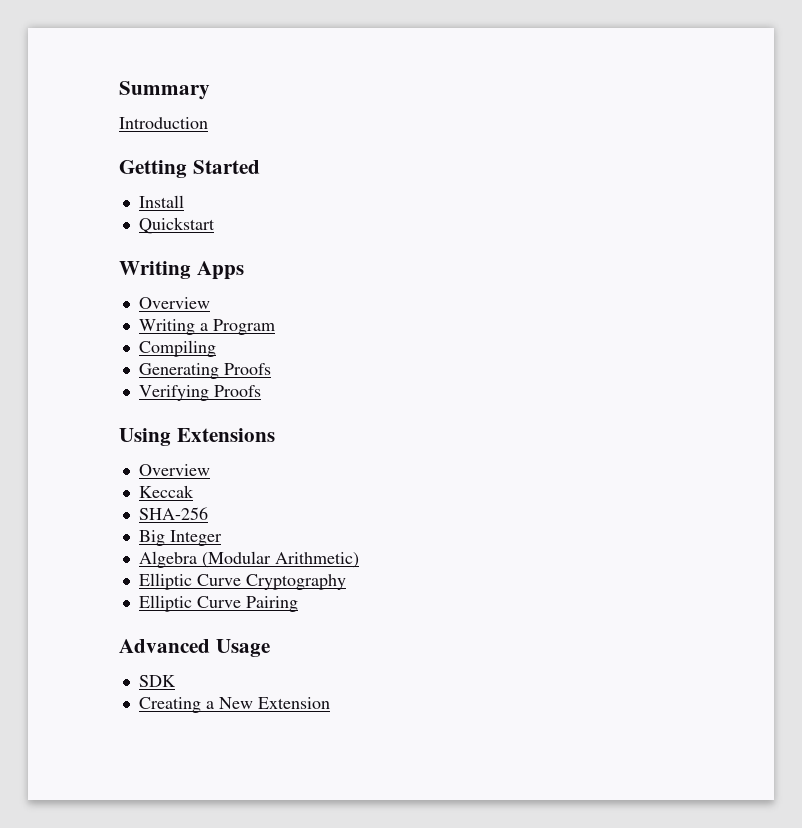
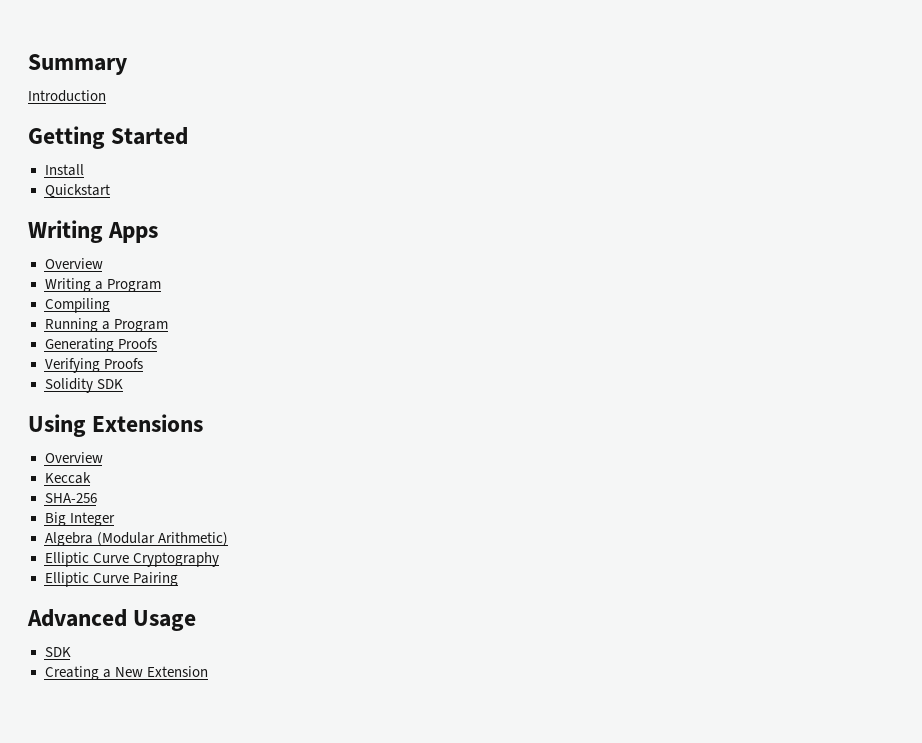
(216, 348) none -> [44,318,168,332] // Running a Program
(261, 391) none -> [44,378,123,393] // Solidity SDK

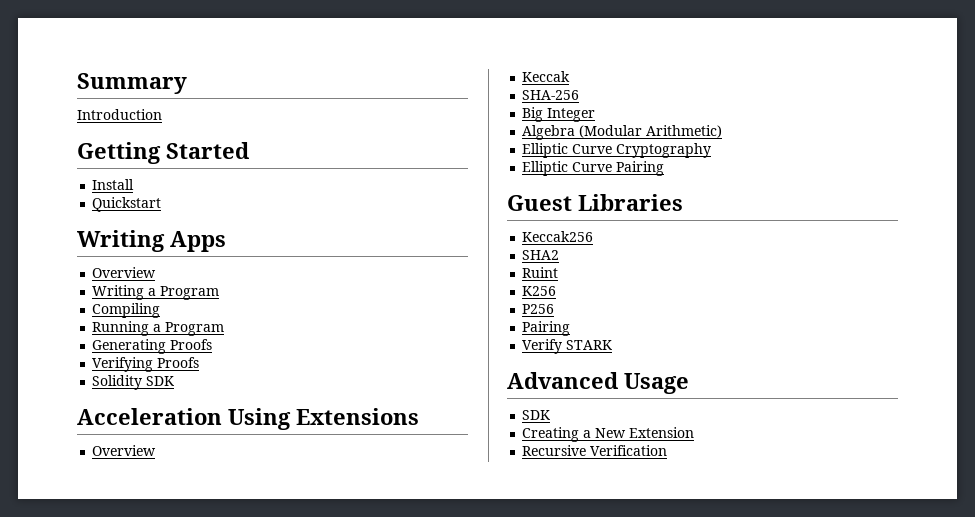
(123, 384) none -> [77,408,222,425] Acceleration
(178, 579) none -> [507,194,683,211] [522,231,594,242] [522,250,560,260] [522,267,559,278] [522,286,557,296] [522,304,555,314] [522,321,571,336] [522,339,613,354] // Guest Libraries // Keccak256 // SHA2 // Ruint // K256 // P256 // Pairing // Verify STARK
(208, 671) none -> [522,445,668,456] // Recursive Verification

